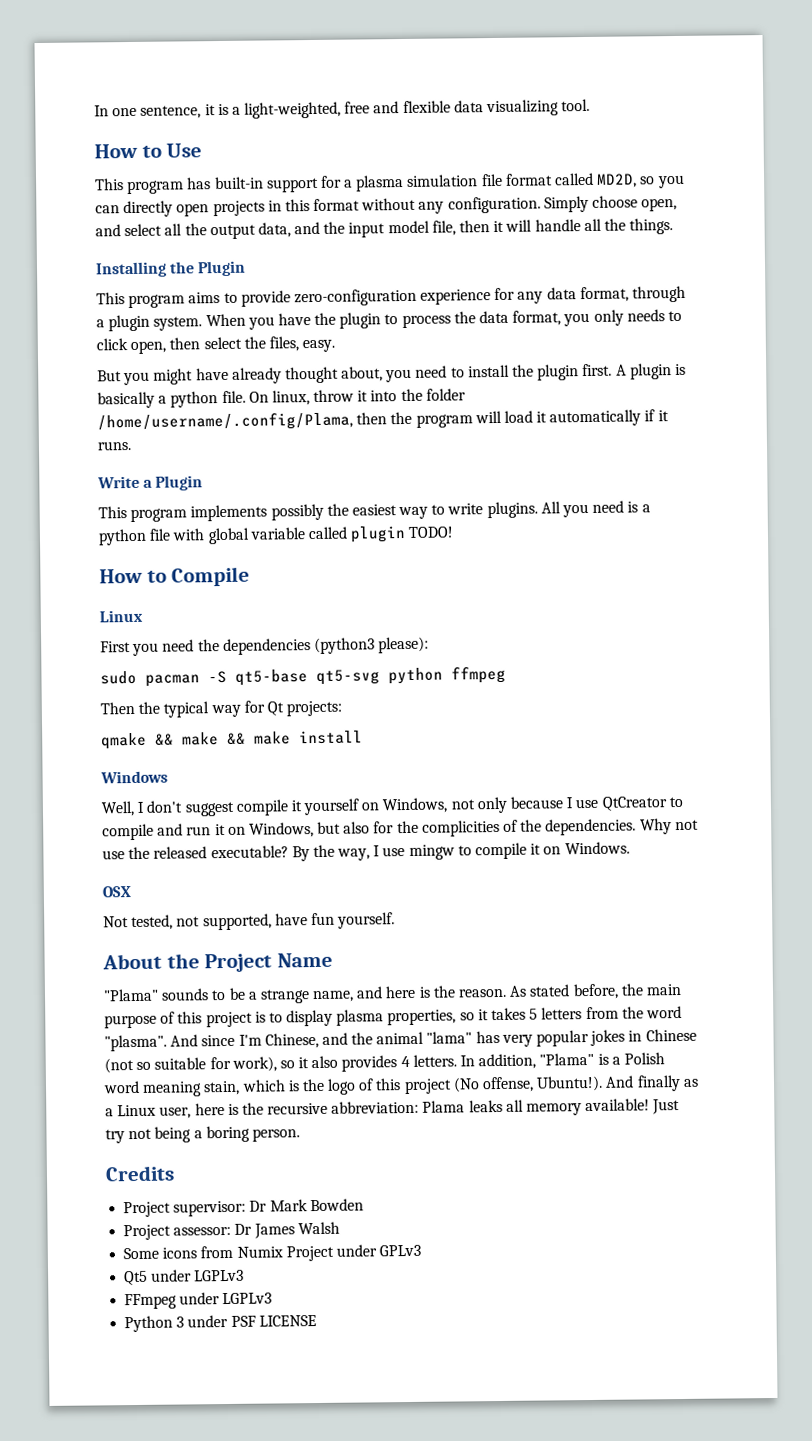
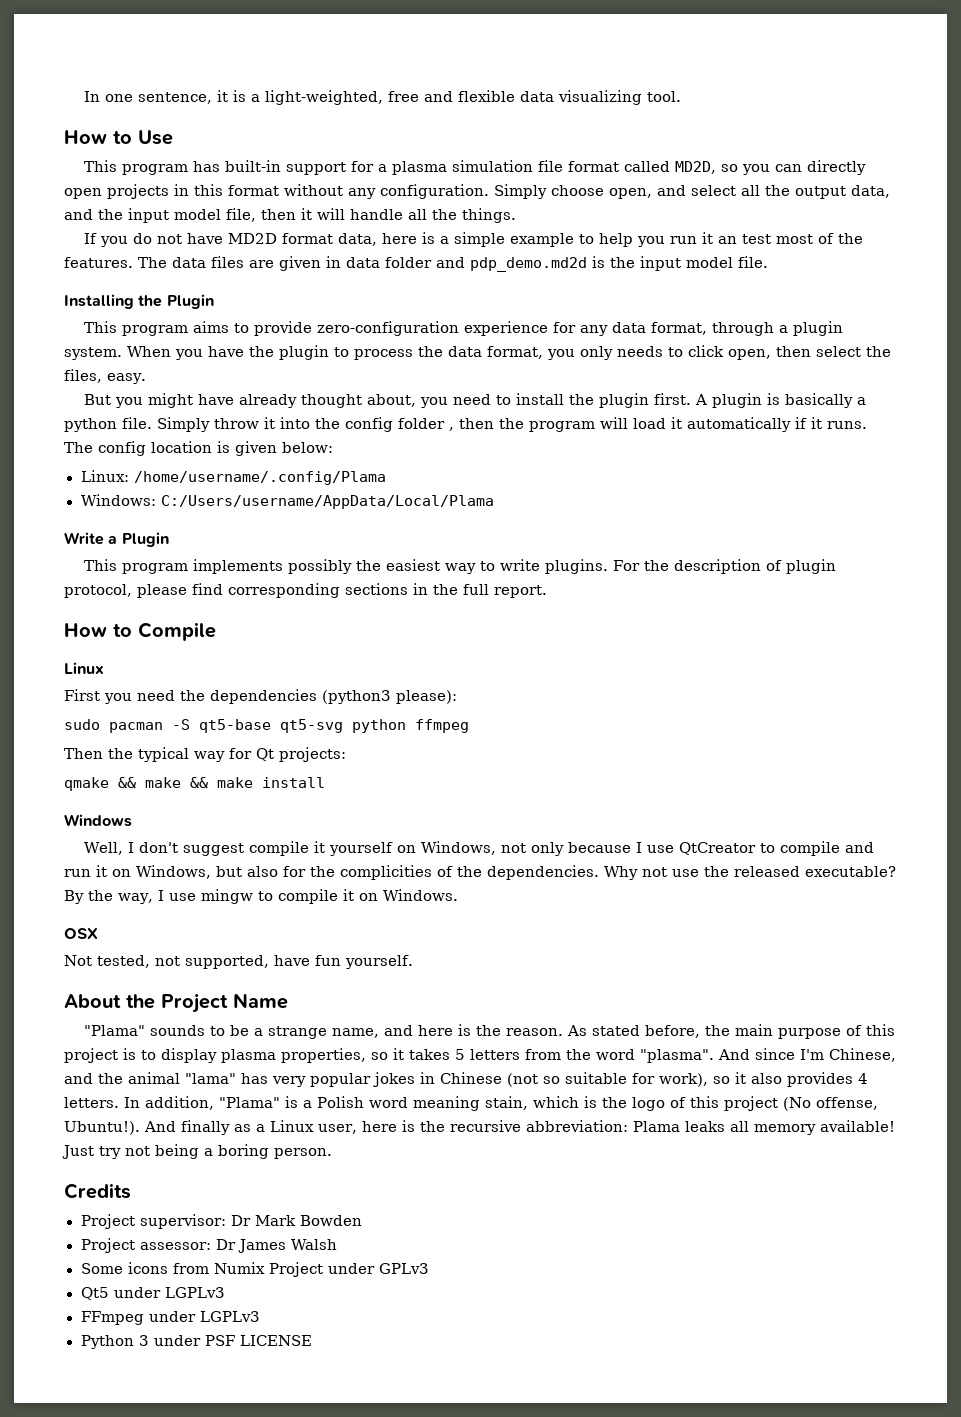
(674, 226) none -> [84,232,864,247] [64,256,768,272] // If you do not have MD2D format data, here is a simple example to help you run it an test most of the features. The data files are given in data folder and pdp_demo.md2d is the input model file.
[248,390,310,406] On linux, -> [157,417,210,432] Simply
[425,388,466,401] [97,411,353,432] folder /home/username/.config/Plama, -> [345,417,454,432] config folder ,
(132, 446) none -> [64,441,333,456] [80,470,386,485] [80,494,494,509] The config location is given below: // Linux: /home/username/.config/Plama // Windows: C:/Users/username/AppData/Local/Plama
[540,500,651,518] [98,525,454,546] All you need is a python file with global variable called plugin TODO! -> [613,559,837,574] [64,583,547,598] For the description of plugin protocol, please find corresponding sections in the full report.

